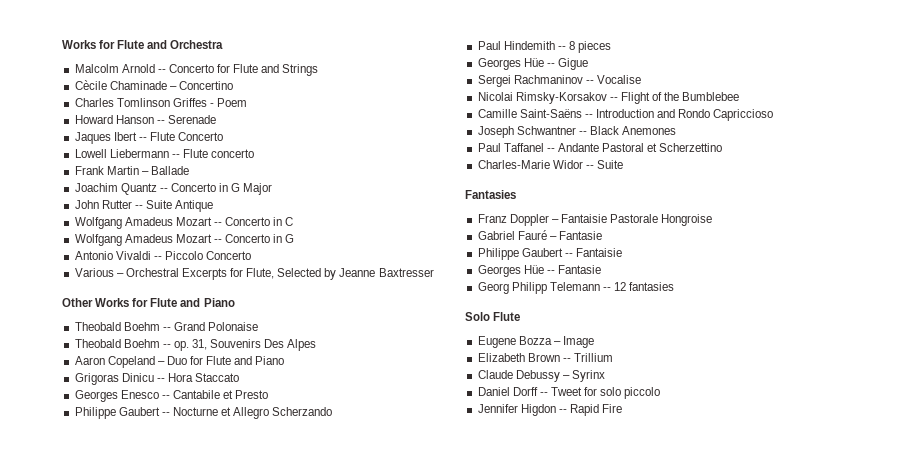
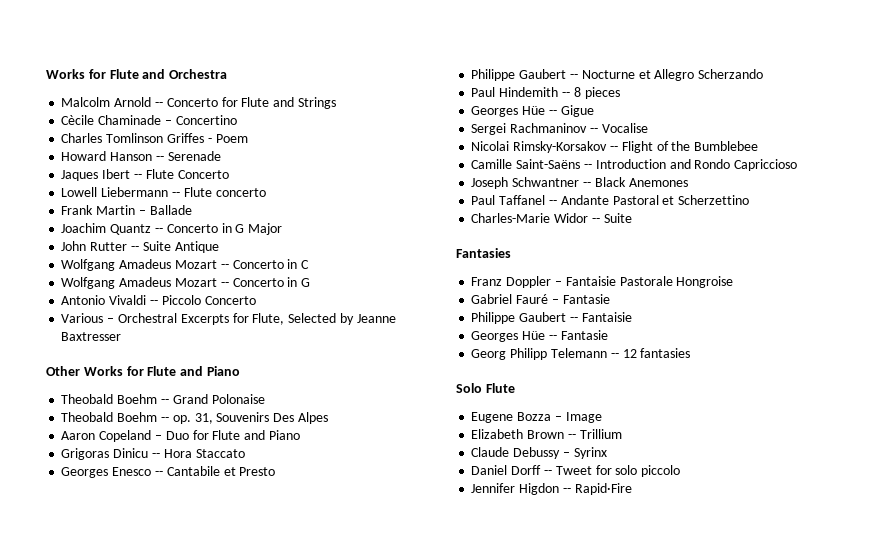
[569,404,623,416] Rapid Fire -> [574,483,632,495] Rapid·Fire

